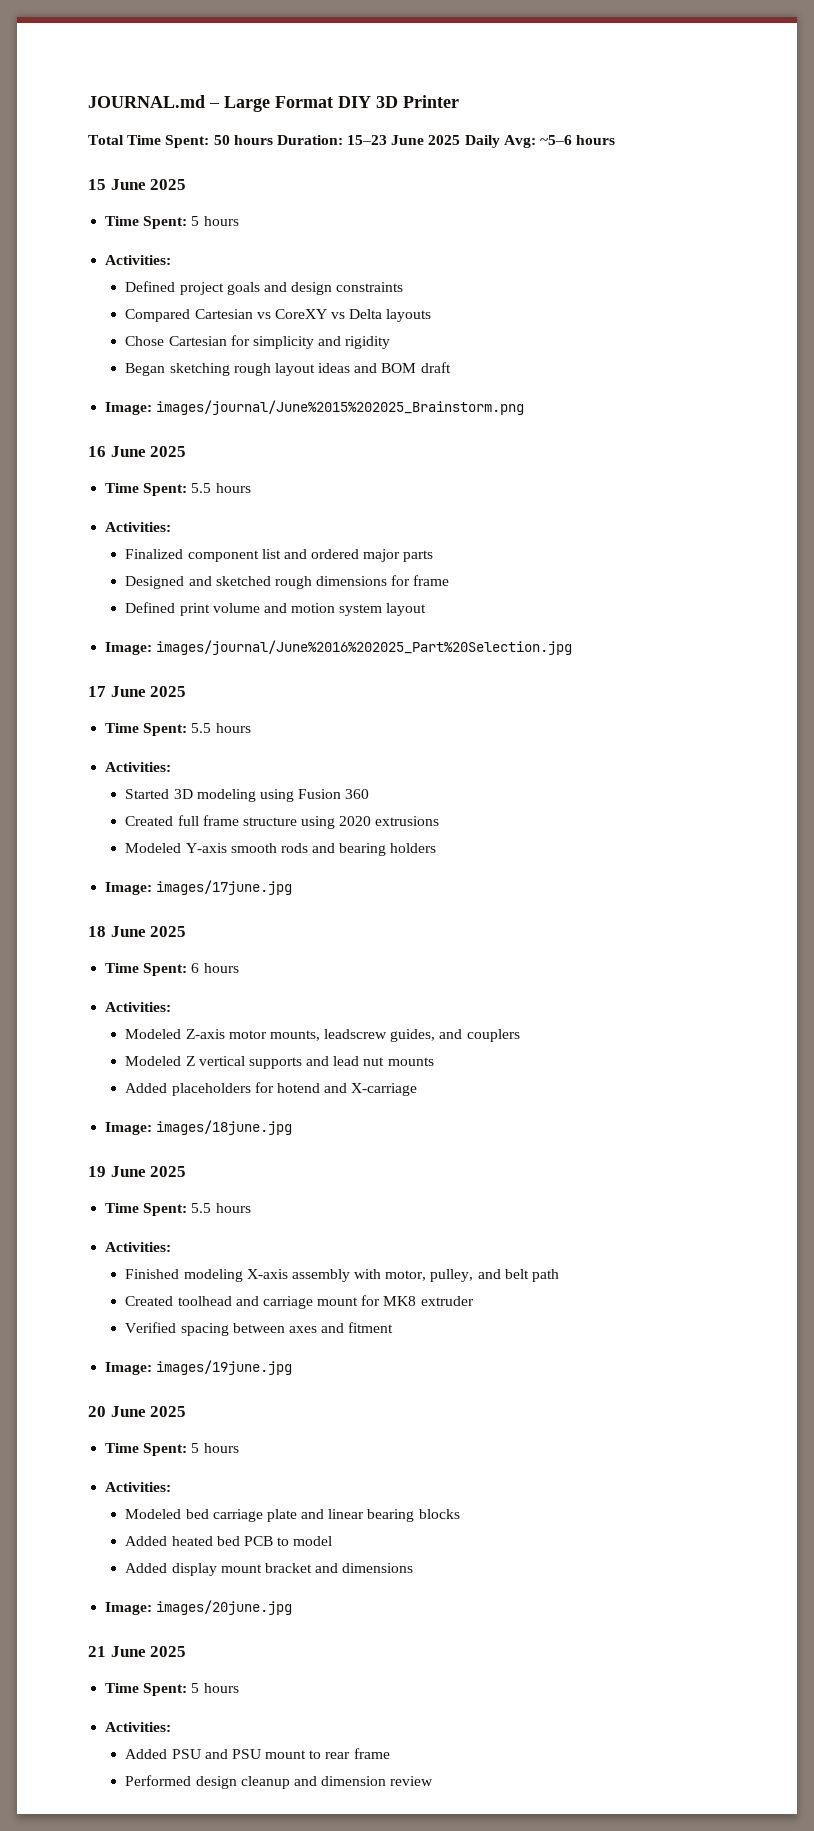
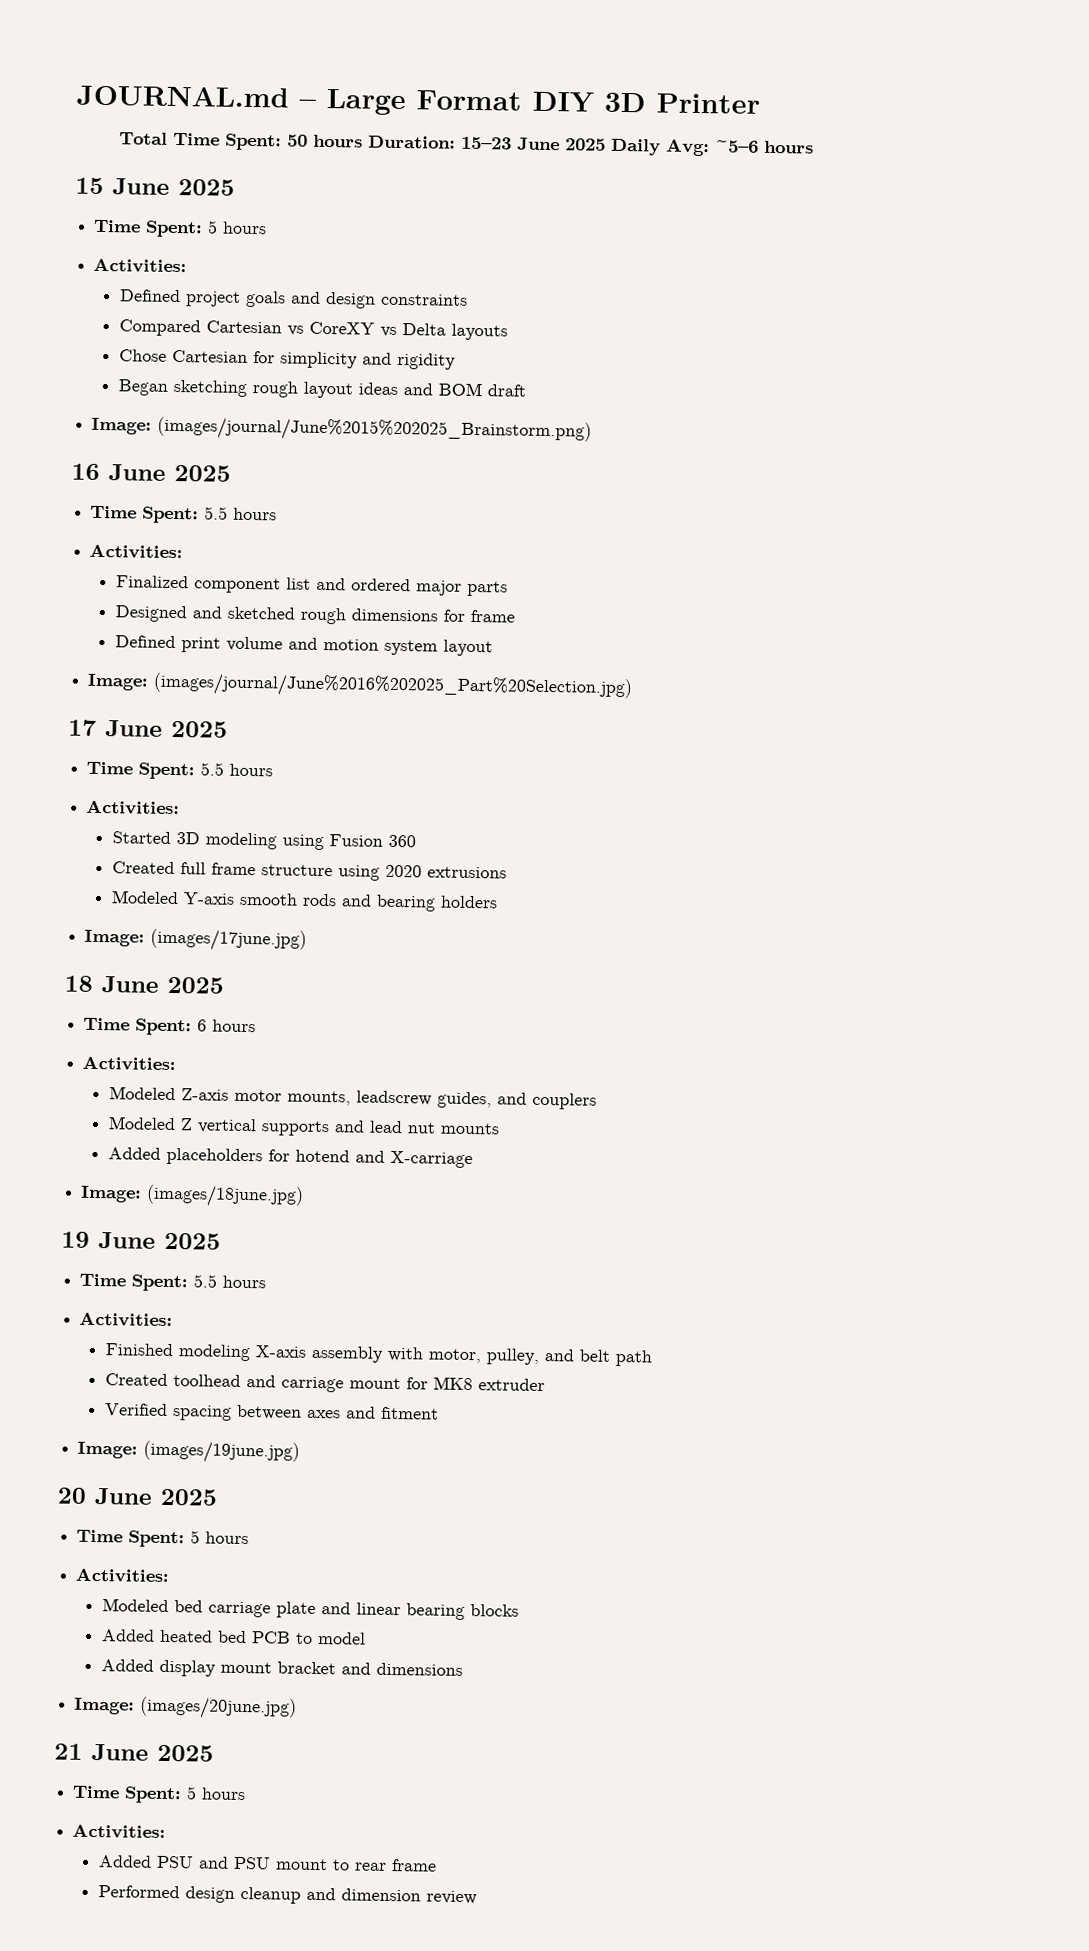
[156,400,525,415] images/journal/June%2015%202025_Brainstorm.png -> [157,416,593,444] (images/journal/June%2015%202025_Brainstorm.png)
[156,640,573,655] images/journal/June%2016%202025_Part%20Selection.jpg -> [153,672,633,701] (images/journal/June%2016%202025_Part%20Selection.jpg)
[156,880,293,895] images/17june.jpg -> [150,928,308,952] (images/17june.jpg)
[156,1120,293,1135] images/18june.jpg -> [146,1184,305,1208] (images/18june.jpg)
[156,1360,293,1375] images/19june.jpg -> [143,1440,301,1464] (images/19june.jpg)
[156,1600,293,1615] images/20june.jpg -> [139,1696,298,1720] (images/20june.jpg)

